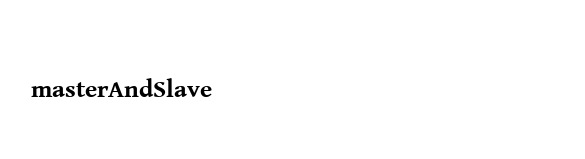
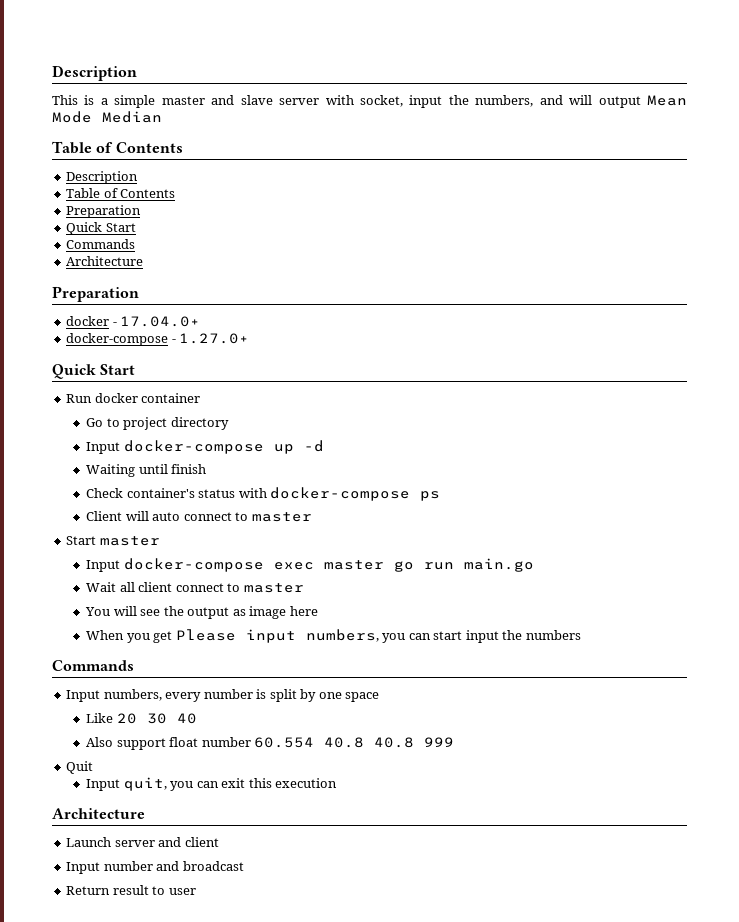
[31,78,212,97] masterAndSlave -> [52,65,137,81] [52,95,687,108] [52,111,162,123] [52,141,183,154] [66,171,139,184] [66,188,176,198] [66,205,142,218] [66,222,136,235] [66,239,136,249] [66,256,144,266] [52,286,139,302] [66,316,201,327] [66,333,250,346] [52,364,136,379] [66,393,201,403] [86,417,229,430] [86,440,324,454] [86,464,207,477] [86,487,441,501] [86,511,312,522] [66,536,160,546] [86,558,534,572] [86,582,304,593] [85,606,318,619] [86,629,581,643] [52,660,134,671] [66,689,380,702] [86,713,197,724] [86,737,455,750] [66,761,94,774] [86,777,338,791] [52,808,145,819] [66,837,219,847] [66,861,244,874] [66,885,196,895] Description // This is a simple master and slave server with socket, input the numbers, and will output Mean Mode Median // Table of Contents // Description // Table of Contents // Preparation // Quick Start // Commands // Architecture // Preparation // docker - 17.04.0+ // docker-compose - 1.27.0+ // Quick Start // Run docker container // Go to project directory // Input docker-compose up -d // Waiting until finish // Check container's status with docker-compose ps // Client will auto connect to master // Start master // Input docker-compose exec master go run main.go // Wait all client connect to master // You will see the output as image here // When you get Please input numbers, you can start input the numbers // Commands // Input numbers, every number is split by one space // Like 20 30 40 // Also support float number 60.554 40.8 40.8 999 // Quit // Input quit, you can exit this execution // Architecture // Launch server and client // Input number and broadcast // Return result to user

